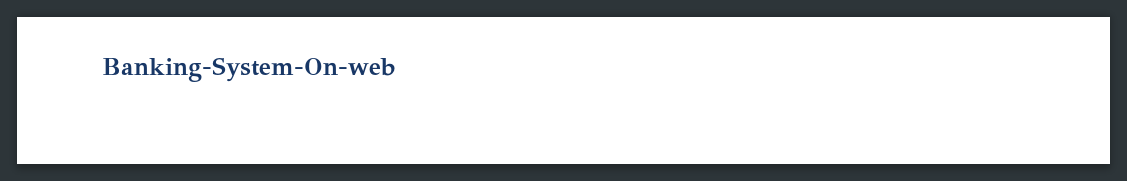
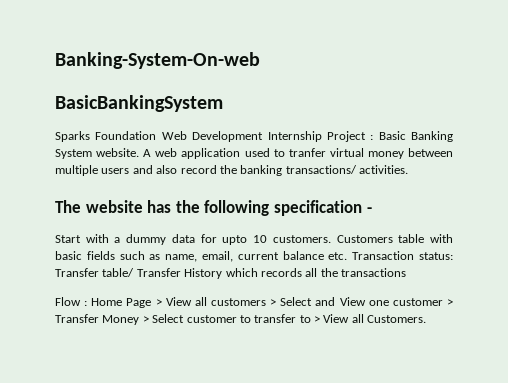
(396, 69) none -> [55,95,223,112] [55,131,453,142] [55,148,453,159] [55,165,408,176] [55,200,372,216] [55,234,453,245] [55,251,454,262] [55,268,406,279] [55,297,454,308] [55,314,427,325] // BasicBankingSystem // Sparks Foundation Web Development Internship Project : Basic Banking System website. A web application used to tranfer virtual money between multiple users and also record the banking transactions/ activities. // The website has the following specification - // Start with a dummy data for upto 10 customers. Customers table with basic fields such as name, email, current balance etc. Transaction status: Transfer table/ Transfer History which records all the transactions // Flow : Home Page > View all customers > Select and View one customer > Transfer Money > Select customer to transfer to > View all Customers.

